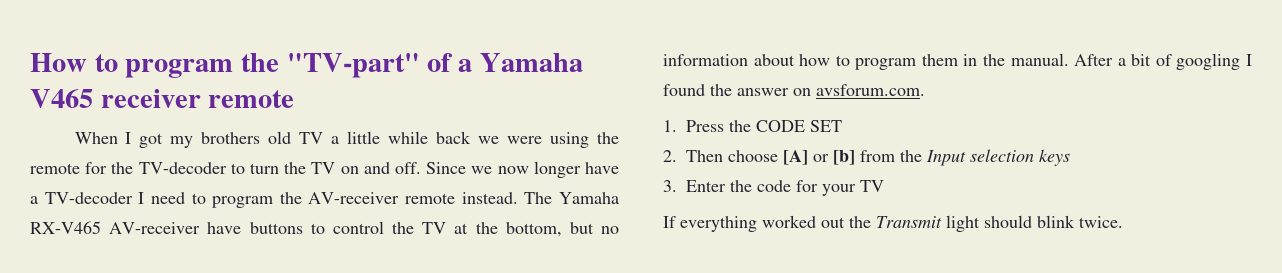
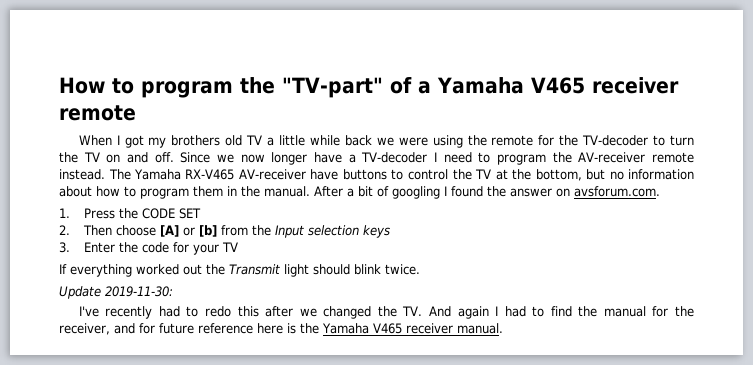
(1123, 222) none -> [59,286,173,299] [78,306,695,319] [59,323,503,335] // Update 2019-11-30: // I've recently had to redo this after we changed the TV. And again I had to find the manual for the receiver, and for future reference here is the Yamaha V465 receiver manual.

